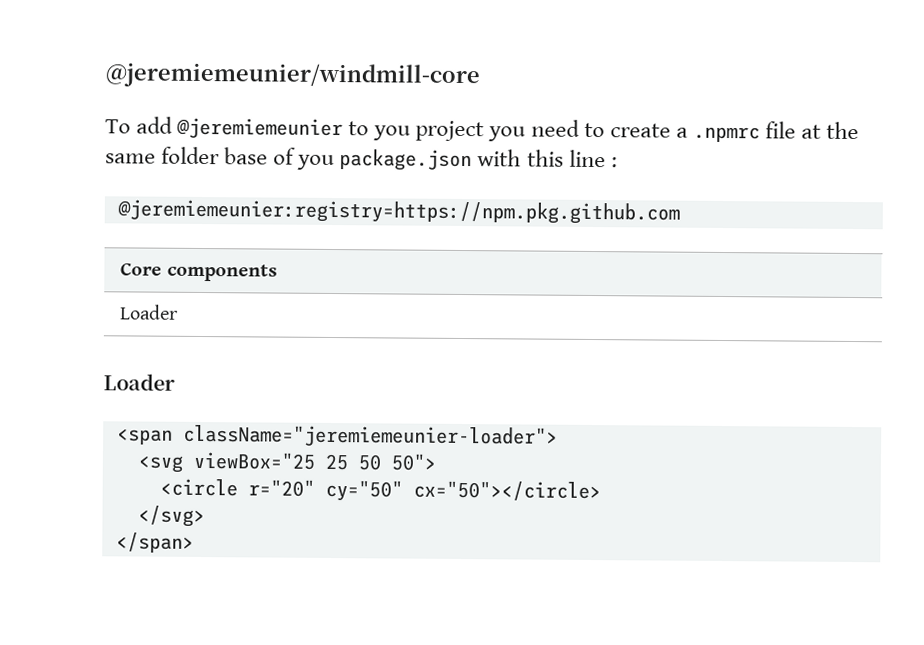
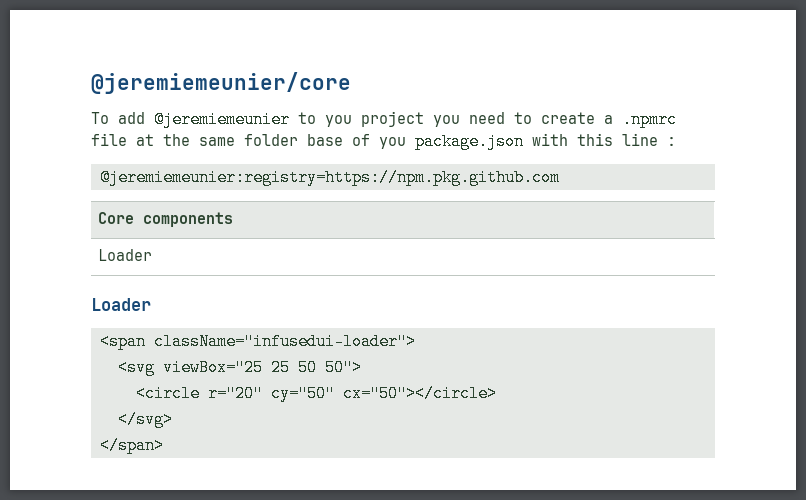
[105,62,480,90] @jeremiemeunier/windmill-core -> [91,72,351,94] @jeremiemeunier/core
[182,424,558,448] className="jeremiemeunier-loader"> -> [154,333,416,350] className="infusedui-loader">

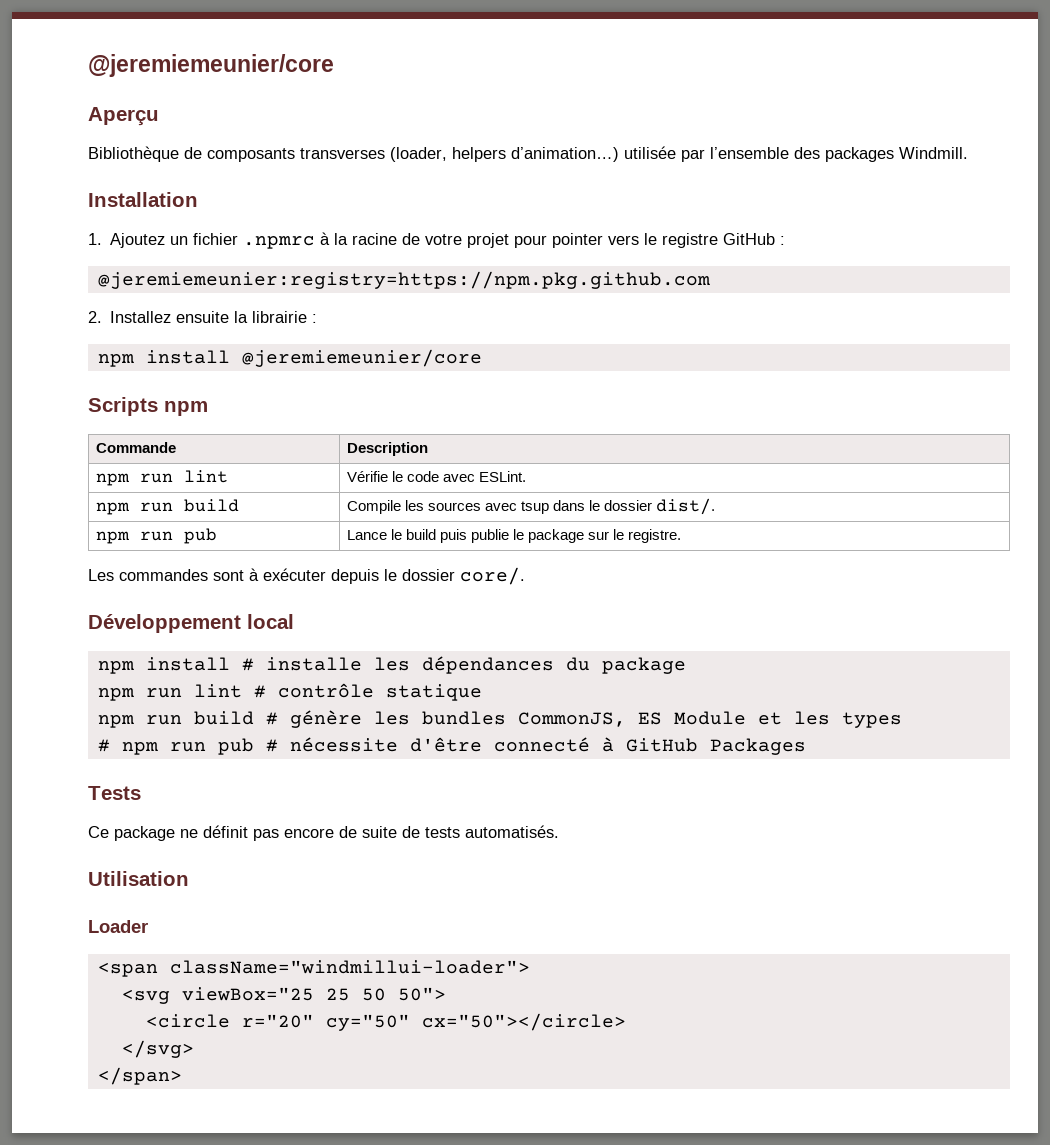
[91,72,351,94] [91,111,677,128] [91,133,676,150] [100,169,560,186] [98,212,234,227] [98,249,153,261] @jeremiemeunier/core // To add @jeremiemeunier to you project you need to create a .npmrc file at the same folder base of you package.json with this line : // @jeremiemeunier:registry=https://npm.pkg.github.com // Core components // Loader -> [88,54,334,77] [88,107,159,126] [88,146,968,162] [88,192,198,207] [88,232,786,249] [97,271,710,289] [88,311,318,323] [97,349,482,367] [88,397,208,416] [95,442,176,453] [346,442,428,456] [95,470,228,486] [346,471,526,482] [95,499,239,515] [346,498,716,515] [95,528,217,544] [346,529,682,543] [88,567,525,585] [88,614,294,633] [97,656,686,674] [97,683,482,701] [97,710,902,728] [97,737,806,755] [88,786,141,800] [88,825,559,841] [88,871,189,886] @jeremiemeunier/core // Aperçu // Bibliothèque de composants transverses (loader, helpers d’animation…) utilisée par l’ensemble des packages Windmill. // Installation // 1. Ajoutez un fichier .npmrc à la racine de votre projet pour pointer vers le registre GitHub : // @jeremiemeunier:registry=https://npm.pkg.github.com // 2. Installez ensuite la librairie : // npm install @jeremiemeunier/core // Scripts npm // Commande | Description // npm run lint | Vérifie le code avec ESLint. // npm run build | Compile les sources avec tsup dans le dossier dist/. // npm run pub | Lance le build puis publie le package sur le registre. // Les commandes sont à exécuter depuis le dossier core/. // Développement local // npm install # installe les dépendances du package // npm run lint # contrôle statique // npm run build # génère les bundles CommonJS, ES Module et les types // # npm run pub # nécessite d'être connecté à GitHub Packages // Tests // Ce package ne définit pas encore de suite de tests automatisés. // Utilisation
[154,333,416,350] className="infusedui-loader"> -> [169,960,530,974] className="windmillui-loader">

